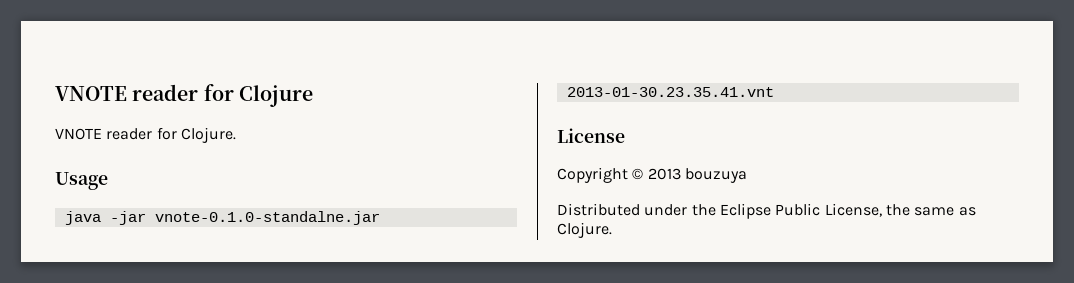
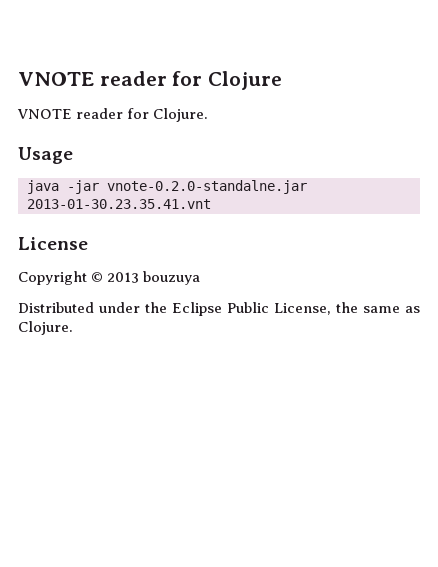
[154,211,380,225] vnote-0.1.0-standalne.jar -> [107,180,307,194] vnote-0.2.0-standalne.jar

